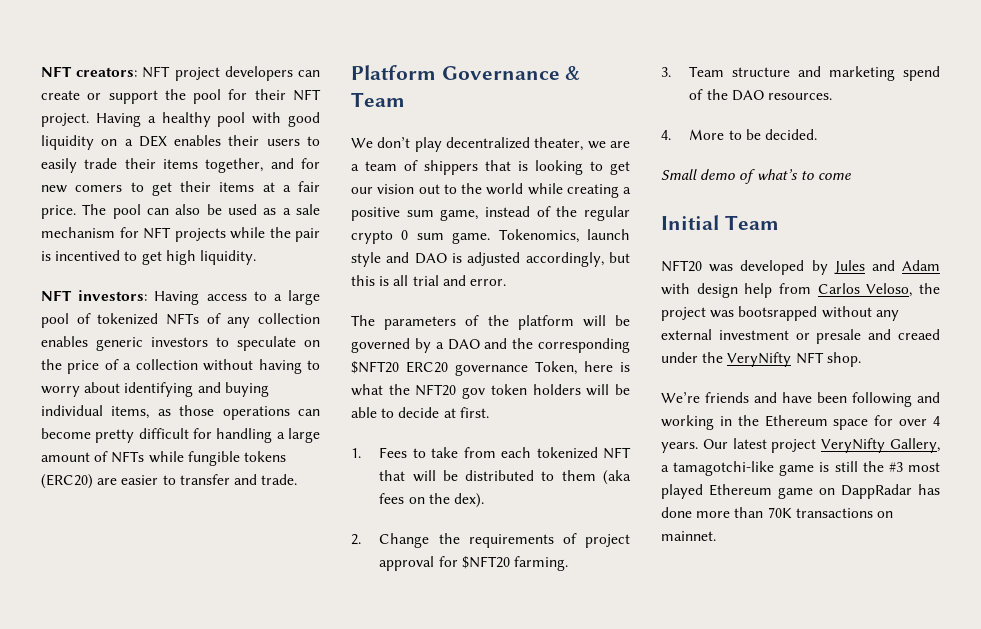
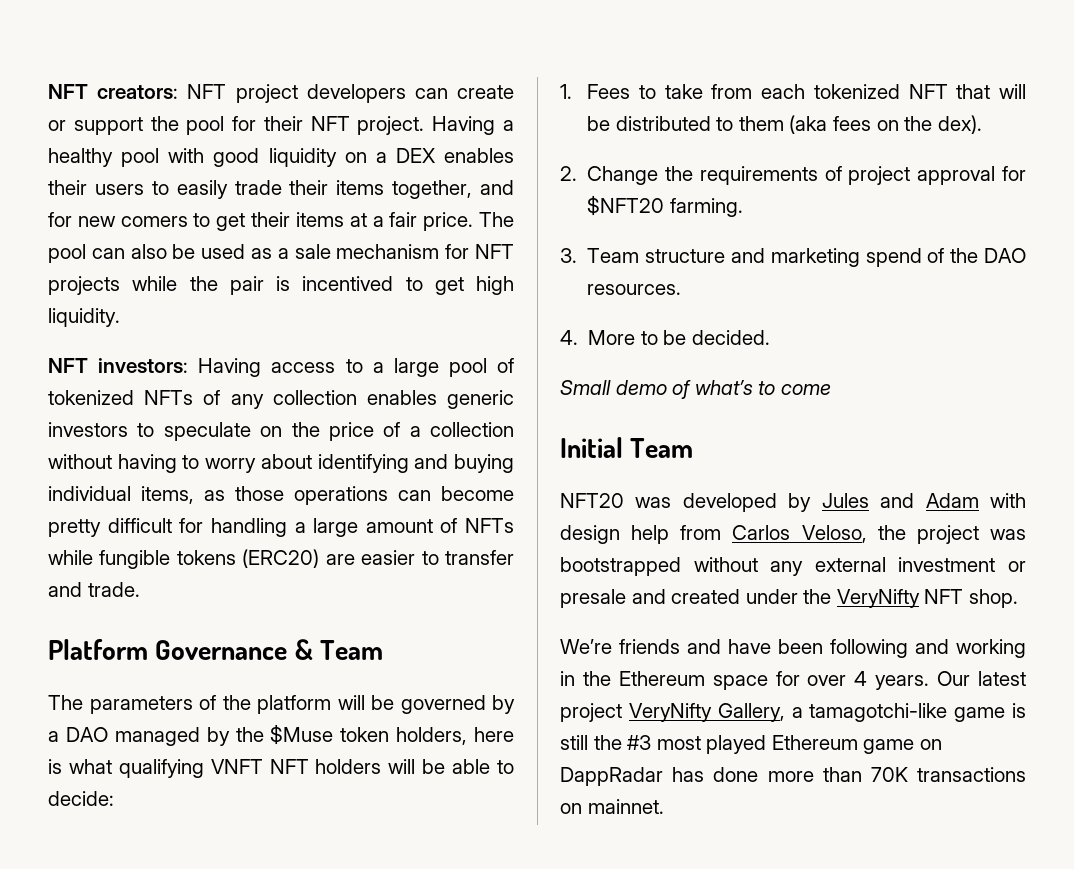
[351,137,630,152] [351,160,630,175] [351,183,631,198] [351,206,630,221] [351,229,630,244] [351,252,630,267] [351,275,506,286] // We don’t play decentralized theater, we are a team of shippers that is looking to get our vision out to the world while creating a positive sum game, instead of the regular crypto 0 sum game. Tokenomics, launch style and DAO is adjusted accordingly, but this is all trial and error. -> (384, 650) none
[484,338,630,353] [351,361,630,376] [351,384,527,399] and the corresponding $NFT20 ERC20 governance Token, here is what the NFT20 gov token -> [114,724,514,746] [48,759,309,778] managed by the $Muse token holders, here is what qualifying VNFT NFT
[398,407,489,418] decide at first. -> [48,791,114,806] decide:
[738,306,818,321] bootsrapped -> [560,557,681,576] bootstrapped
[898,329,940,340] creaed -> [671,589,741,604] created

